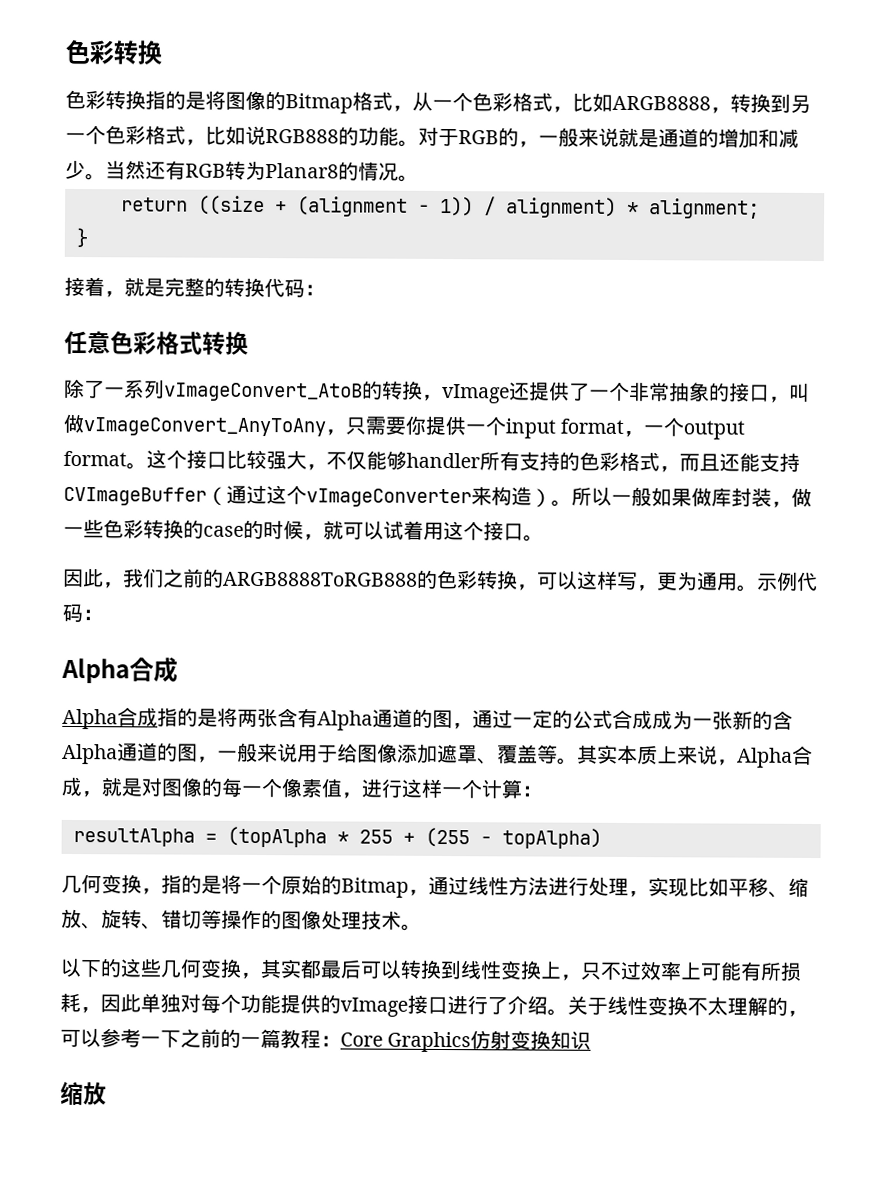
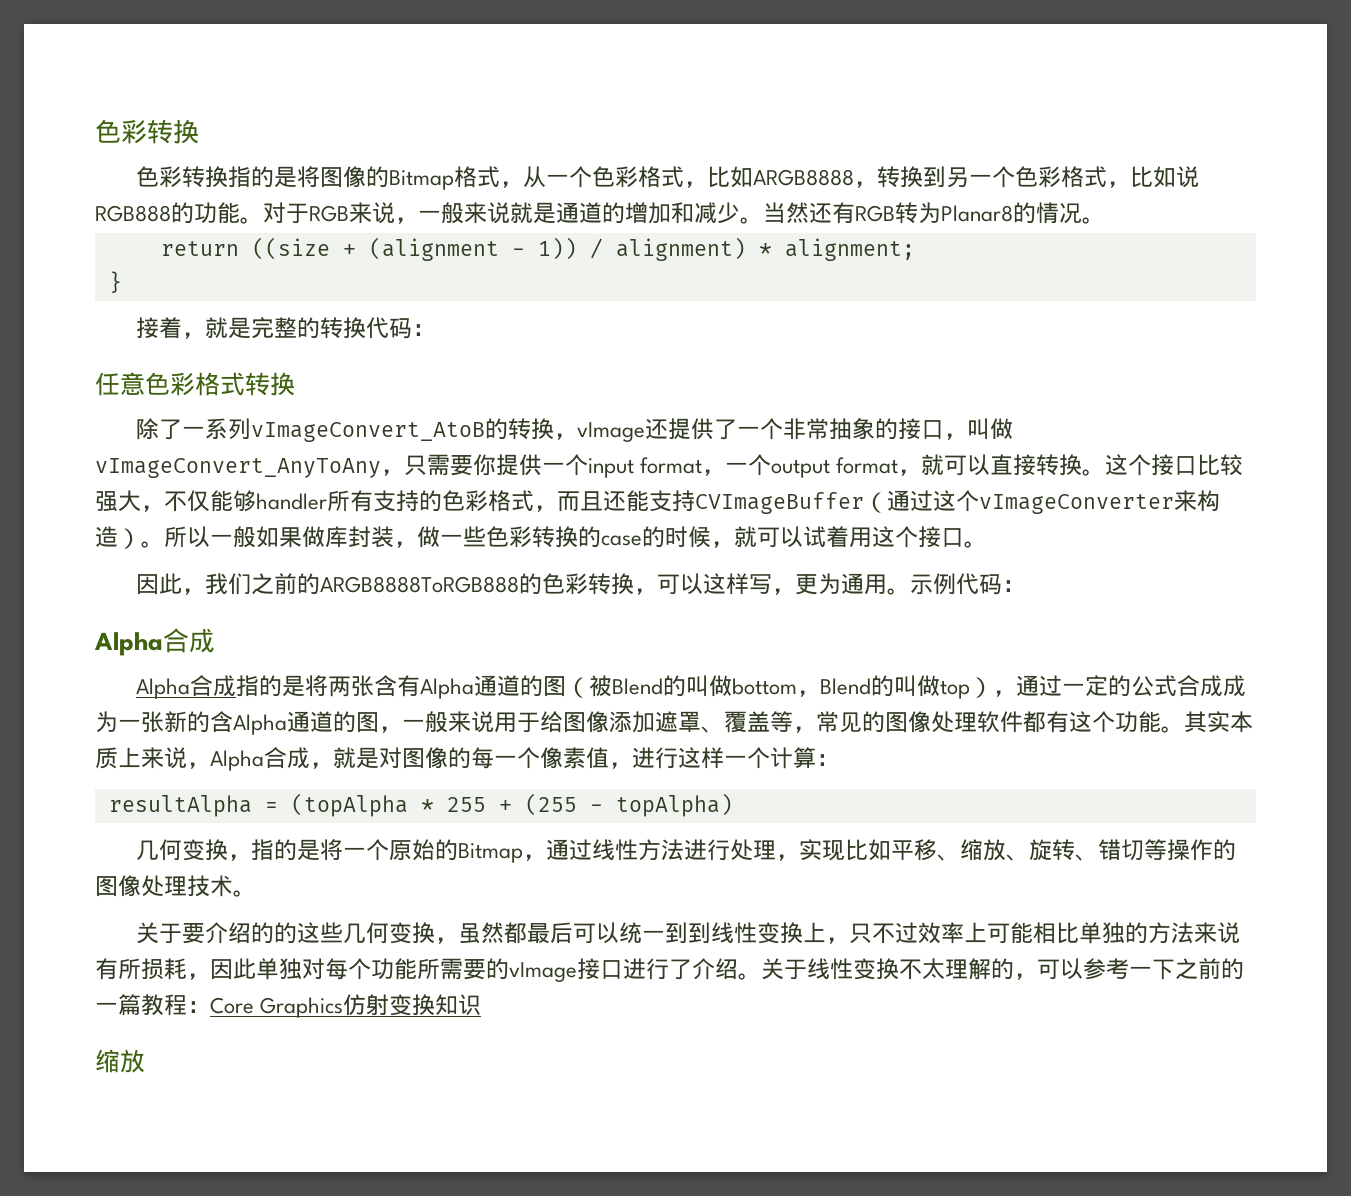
[498,127,519,147] 的 -> [349,202,395,224] 来说
(127, 458) none -> [898,454,1083,476] ，就可以直接转换
(453, 719) none -> [565,675,993,699] （被Blend的叫做bottom，Blend的叫做top）
(558, 754) none -> [793,711,1161,733] ，常见的图像处理软件都有这个功能
[60,957,102,978] 以下 -> [135,922,274,944] 关于要介绍的
[260,959,302,979] 其实 -> [457,922,504,944] 虽然
[400,959,442,979] 转换 -> [618,922,688,944] 统一到
(742, 971) none -> [1032,922,1240,944] 相比单独的方法来说
[280,994,321,1014] 提供 -> [417,958,486,980] 所需要

